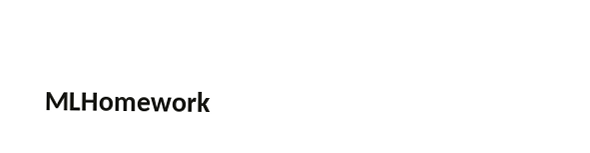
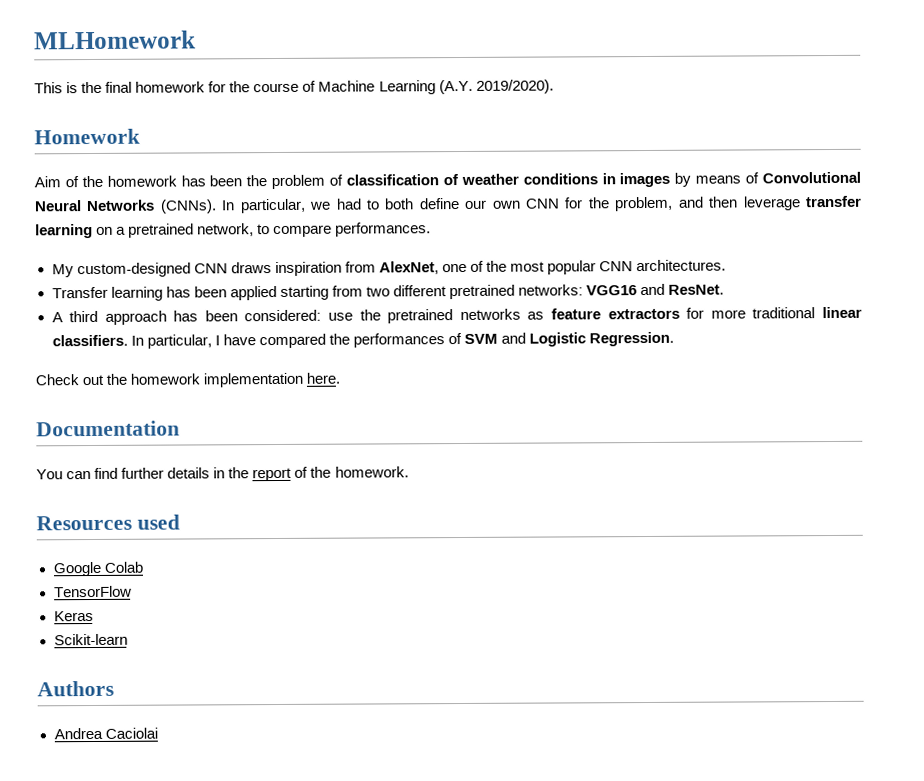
(211, 101) none -> [34,79,554,95] [34,128,140,145] [34,171,862,190] [34,195,863,214] [35,222,432,239] [51,259,727,278] [51,283,725,301] [51,306,862,325] [51,331,675,349] [35,372,341,388] [36,420,180,437] [36,466,409,482] [36,514,180,531] [52,561,143,577] [53,585,132,598] [53,610,94,622] [53,633,128,646] [37,680,114,697] [53,727,158,740] // This is the final homework for the course of Machine Learning (A.Y. 2019/2020). // Homework // Aim of the homework has been the problem of classification of weather conditions in images by means of Convolutional Neural Networks (CNNs). In particular, we had to both define our own CNN for the problem, and then leverage transfer learning on a pretrained network, to compare performances. // My custom-designed CNN draws inspiration from AlexNet, one of the most popular CNN architectures. // Transfer learning has been applied starting from two different pretrained networks: VGG16 and ResNet. // A third approach has been considered: use the pretrained networks as feature extractors for more traditional linear classifiers. In particular, I have compared the performances of SVM and Logistic Regression. // Check out the homework implementation here. // Documentation // You can find further details in the report of the homework. // Resources used // Google Colab // TensorFlow // Keras // Scikit-learn // Authors // Andrea Caciolai

